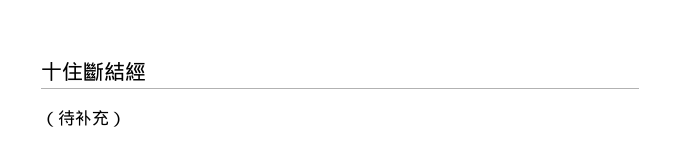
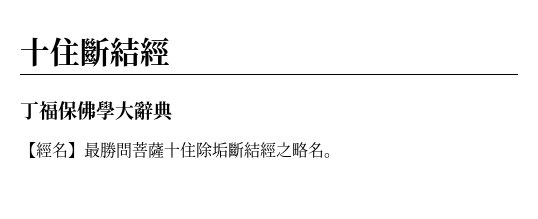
[41,110,126,127] （待补充） -> [20,101,175,122] [20,141,340,159] 丁福保佛學大辭典 // 【經名】最勝問菩薩十住除垢斷結經之略名。

